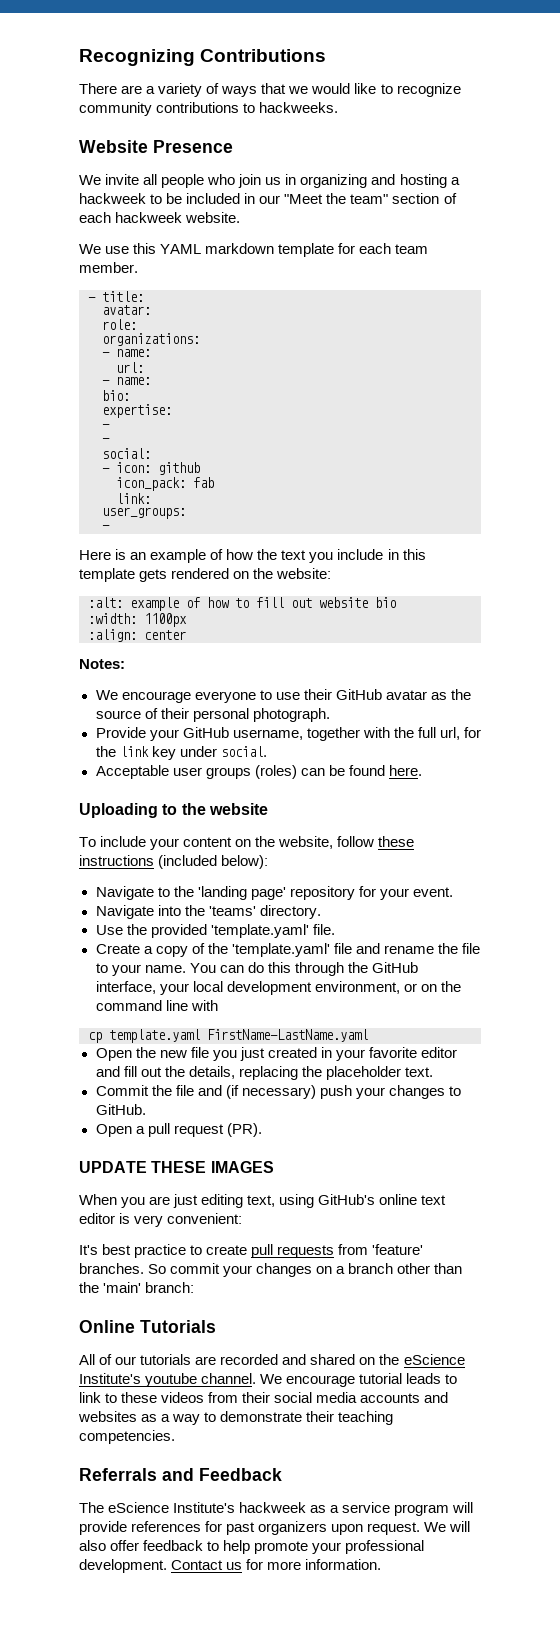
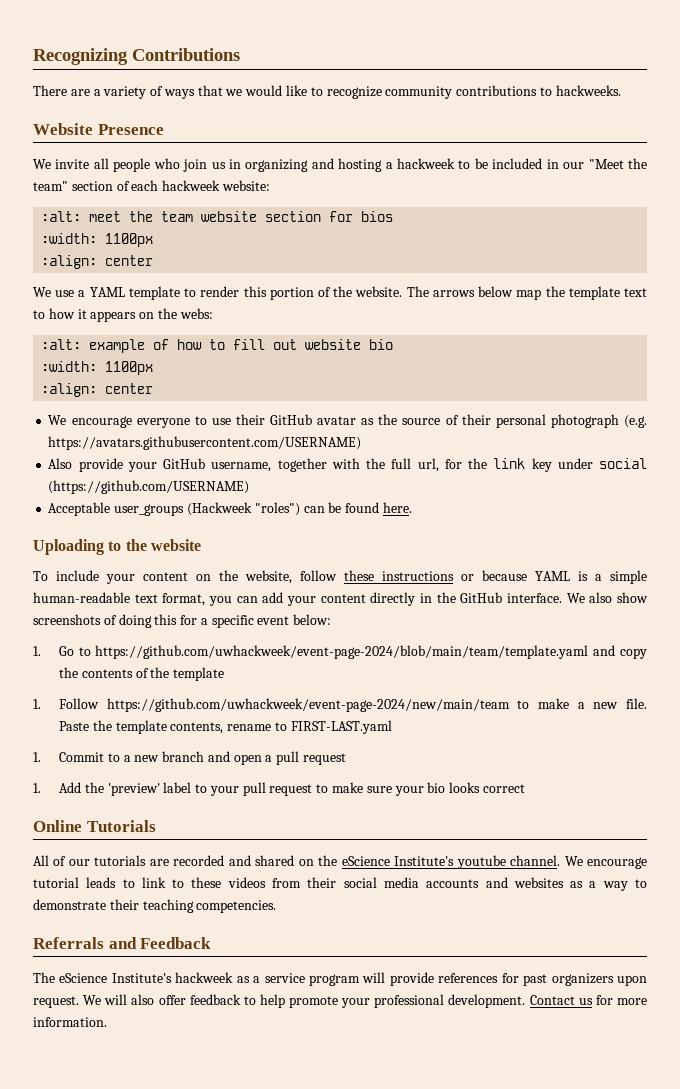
[185,212,241,223] [79,243,429,257] [79,262,138,273] [88,291,144,302] [102,305,151,315] [102,319,137,330] [102,333,200,346] [102,349,151,357] [116,362,144,373] [102,377,151,385] [102,390,130,401] [102,404,172,418] [102,424,110,429] [102,438,110,443] [102,448,151,459] [102,462,200,475] [116,477,214,491] [116,493,151,504] [102,507,186,519] [102,525,110,530] [79,549,426,563] [79,568,332,582] website. // We use this YAML markdown template for each team member. // - title: // avatar: // role: // organizations: // - name: // url: // - name: // bio: // expertise: // - // - // social: // - icon: github // icon_pack: fab // link: // user_groups: // - // Here is an example of how the text you include in this template gets rendered on the website: -> [221,180,270,191] [41,211,394,222] [41,233,154,247] [41,255,154,269] [33,286,647,300] [33,308,213,322] website: // :alt: meet the team website section for bios // :width: 1100px // :align: center // We use a YAML template to render this portion of the website. The arrows below map the template text to how it appears on the webs:
[79,659,125,669] // Notes: -> (154, 388) none
[252,708,330,722] [95,727,146,738] photograph. // Provide -> [550,414,648,428] [48,436,362,450] [48,458,123,472] photograph (e.g. https://avatars.githubusercontent.com/USERNAME) // Also provide
[220,746,267,757] social. -> [599,458,648,469] [48,480,250,494] social (https://github.com/USERNAME)
[172,765,297,779] user groups (roles) -> [114,502,300,516] user_groups (Hackweek "roles")
[158,855,269,869] [95,886,453,900] [95,905,321,919] [95,924,335,938] [95,943,481,957] [95,962,418,976] [95,981,461,995] [95,1000,218,1011] [88,1029,368,1043] [95,1047,458,1061] [95,1066,433,1080] [95,1085,461,1099] [95,1104,146,1115] [95,1123,262,1137] [79,1161,274,1173] [79,1194,447,1208] [79,1213,243,1227] [79,1244,424,1258] [79,1263,463,1277] [79,1282,195,1293] (included below): // Navigate to the 'landing page' repository for your event. // Navigate into the 'teams' directory. // Use the provided 'template.yaml' file. // Create a copy of the 'template.yaml' file and rename the file to your name. You can do this through the GitHub interface, your local development environment, or on the command line with // cp template.yaml FirstName-LastName.yaml // Open the new file you just created in your favorite editor and fill out the details, replacing the placeholder text. // Commit the file and (if necessary) push your changes to GitHub. // Open a pull request (PR). // UPDATE THESE IMAGES // When you are just editing text, using GitHub's online text editor is very convenient: // It's best practice to create pull requests from 'feature' branches. So commit your changes on a branch other than the 'main' branch: -> [461,570,647,584] [33,592,648,606] [33,614,332,628] [33,645,647,659] [58,667,225,681] [33,698,648,712] [58,720,392,734] [33,751,347,765] [33,782,525,796] or because YAML is a simple human-readable text format, you can add your content directly in the GitHub interface. We also show screenshots of doing this for a specific event below: // 1. Go to https://github.com/uwhackweek/event-page-2024/blob/main/team/template.yaml and copy the contents of the template // 1. Follow https://github.com/uwhackweek/event-page-2024/new/main/team to make a new file. Paste the template contents, rename to FIRST-LAST.yaml // 1. Commit to a new branch and open a pull request // 1. Add the 'preview' label to your pull request to make sure your bio looks correct

